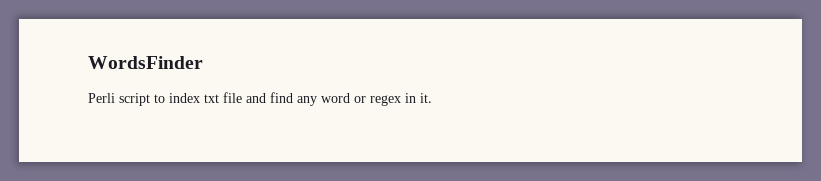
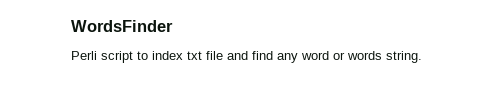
[370,93,432,106] regex in it. -> [347,51,422,63] words string.

